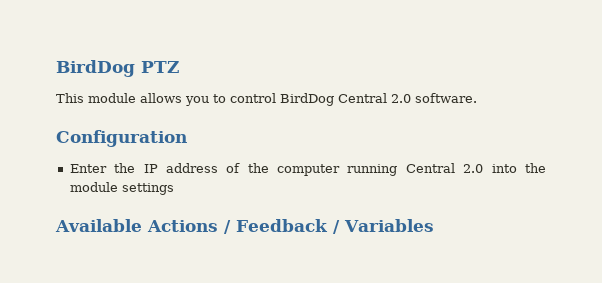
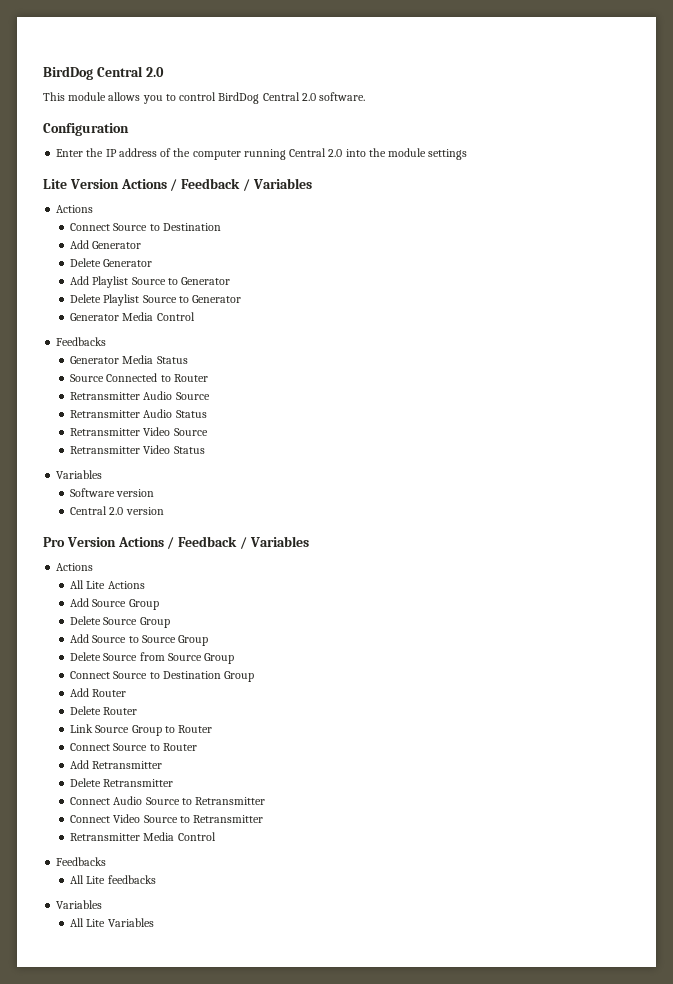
[56,60,179,77] BirdDog PTZ -> [43,66,164,80] BirdDog Central 2.0
[55,219,434,234] Available Actions / Feedback / Variables -> [43,178,312,191] [56,205,94,213] [70,223,221,231] [70,240,142,249] [70,258,153,267] [70,276,231,288] [70,294,242,306] [70,312,195,321] [56,337,107,346] [70,355,188,364] [70,373,208,382] [70,391,210,400] [70,409,207,418] [70,427,208,436] [70,445,205,454] [56,470,103,479] [70,488,155,497] [70,506,164,515] [43,536,309,549] [56,563,94,571] [70,580,145,589] [70,598,159,610] [70,616,170,628] [70,634,209,646] [70,652,235,664] [70,671,255,682] [70,688,127,697] [70,706,138,715] [70,724,213,736] [70,743,197,751] [70,760,163,769] [70,778,174,787] [70,796,266,805] [70,814,264,823] [70,832,216,841] [56,857,107,866] [70,875,156,884] [56,900,103,909] [70,918,154,927] Lite Version Actions / Feedback / Variables // Actions // Connect Source to Destination // Add Generator // Delete Generator // Add Playlist Source to Generator // Delete Playlist Source to Generator // Generator Media Control // Feedbacks // Generator Media Status // Source Connected to Router // Retransmitter Audio Source // Retransmitter Audio Status // Retransmitter Video Source // Retransmitter Video Status // Variables // Software version // Central 2.0 version // Pro Version Actions / Feedback / Variables // Actions // All Lite Actions // Add Source Group // Delete Source Group // Add Source to Source Group // Delete Source from Source Group // Connect Source to Destination Group // Add Router // Delete Router // Link Source Group to Router // Connect Source to Router // Add Retransmitter // Delete Retransmitter // Connect Audio Source to Retransmitter // Connect Video Source to Retransmitter // Retransmitter Media Control // Feedbacks // All Lite feedbacks // Variables // All Lite Variables

